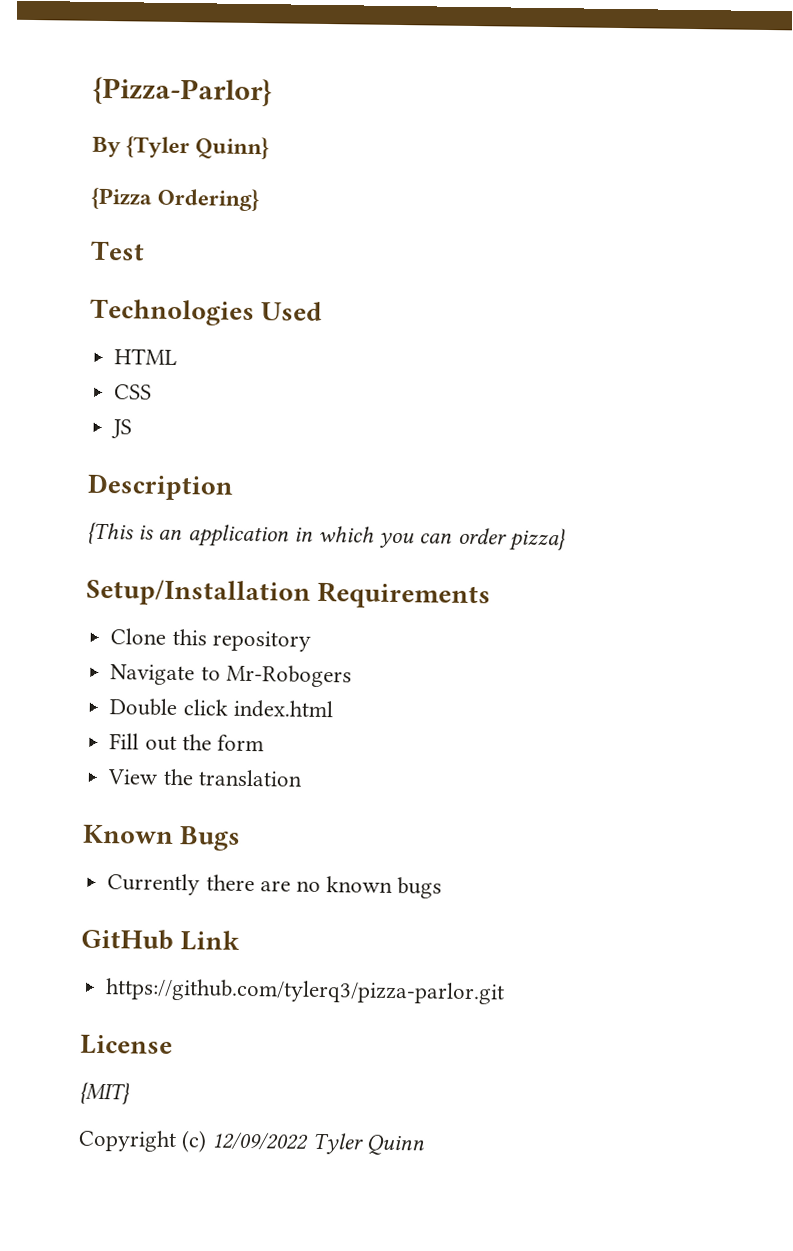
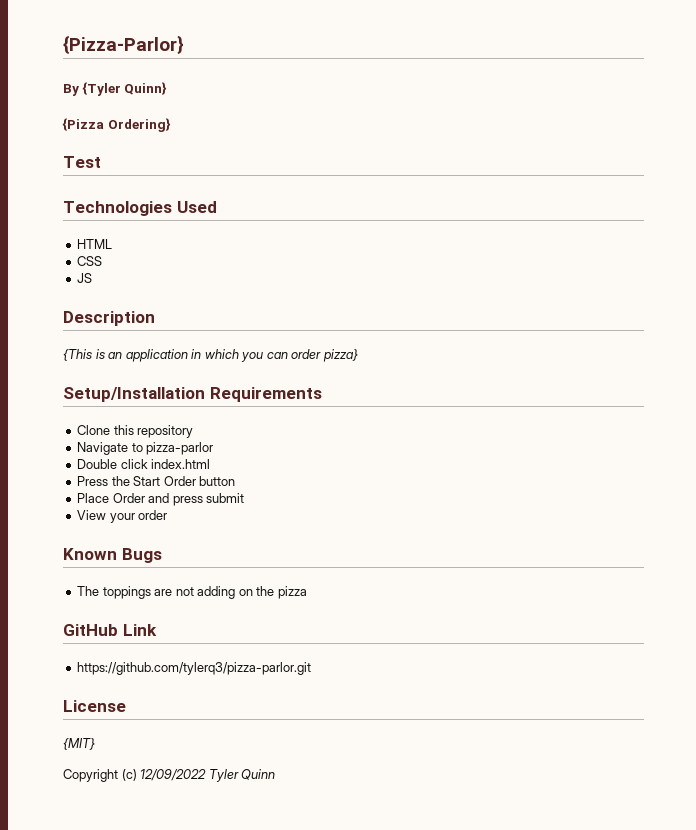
[225,664,352,688] Mr-Robogers -> [146,442,214,455] pizza-parlor
[109,733,264,752] Fill out the form -> [77,476,236,486] [77,493,245,506] Press the Start Order button // Place Order and press submit
[162,768,303,787] the translation -> [109,510,168,523] your order
[107,873,443,899] Currently there are no known bugs -> [77,586,307,599] The toppings are not adding on the pizza

